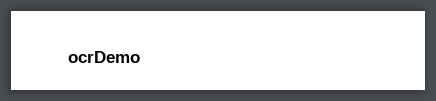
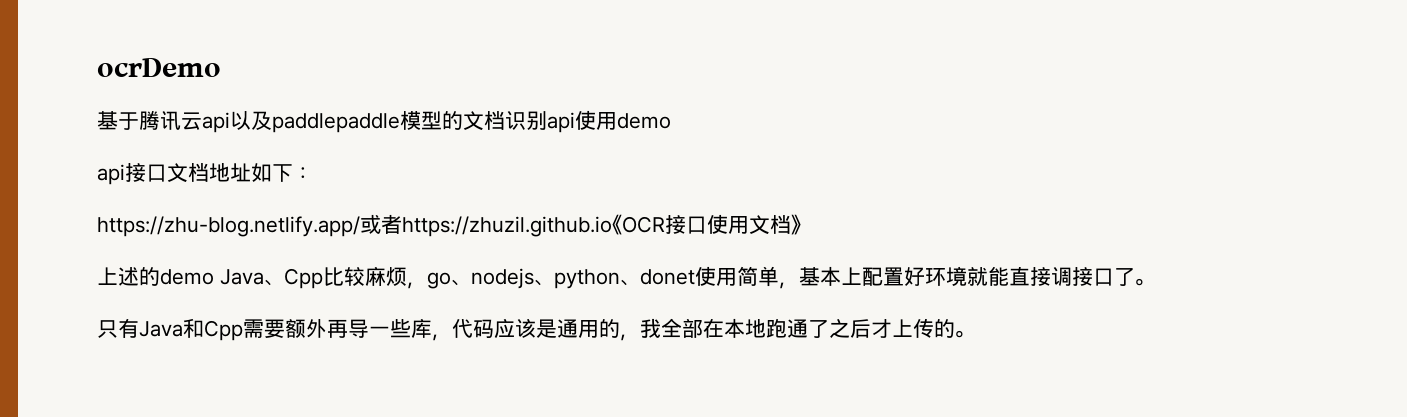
(140, 57) none -> [97,110,671,133] [97,163,313,185] [97,214,801,237] [97,266,1155,289] [97,318,975,341] // 基于腾讯云api以及paddlepaddle模型的文档识别api使用demo // api接口文档地址如下： // https://zhu-blog.netlify.app/或者https://zhuzil.github.io《OCR接口使用文档》 // 上述的demo Java、Cpp比较麻烦，go、nodejs、python、donet使用简单，基本上配置好环境就能直接调接口了。 // 只有Java和Cpp需要额外再导一些库，代码应该是通用的，我全部在本地跑通了之后才上传的。

